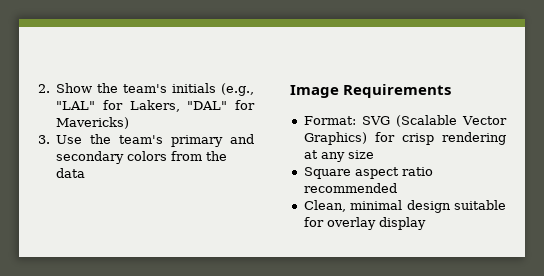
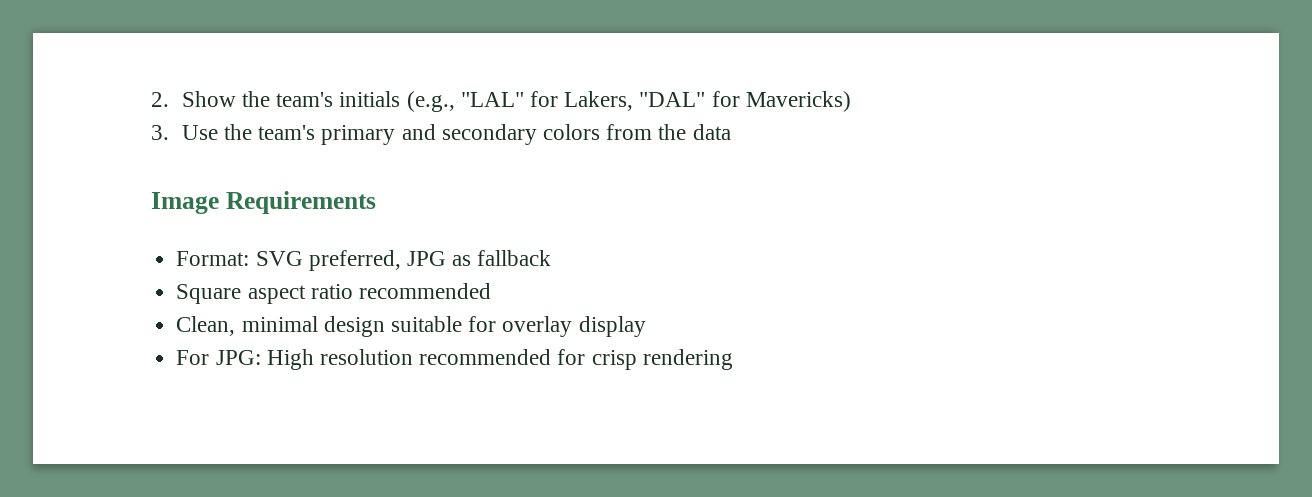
[395,115,508,127] [303,132,506,145] [303,150,374,162] (Scalable Vector Graphics) for crisp rendering at any size -> [308,250,552,271] preferred, JPG as fallback
(426, 223) none -> [176,349,733,370] // For JPG: High resolution recommended for crisp rendering

